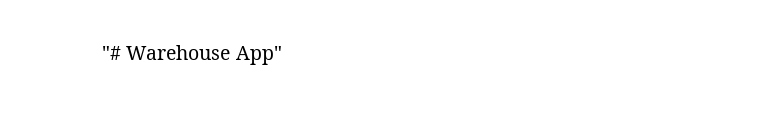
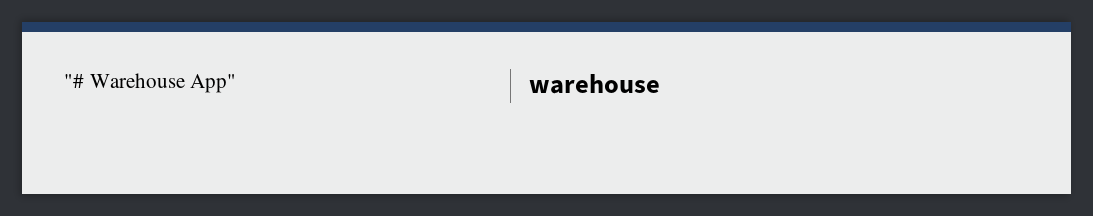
(282, 55) none -> [529,74,660,94] // warehouse

